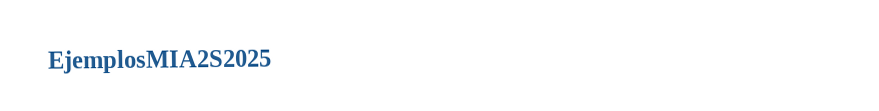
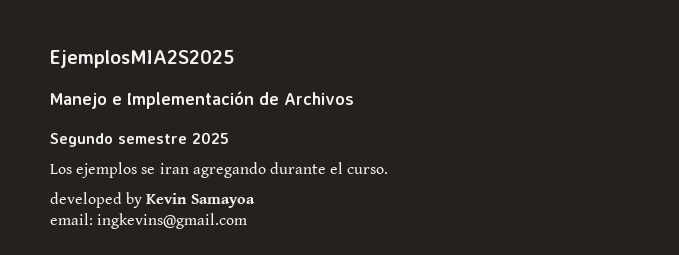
(272, 61) none -> [50,91,354,109] [50,132,229,147] [50,162,389,178] [50,192,255,208] [50,213,248,229] // Manejo e Implementación de Archivos // Segundo semestre 2025 // Los ejemplos se iran agregando durante el curso. // developed by Kevin Samayoa // email: ingkevins@gmail.com

